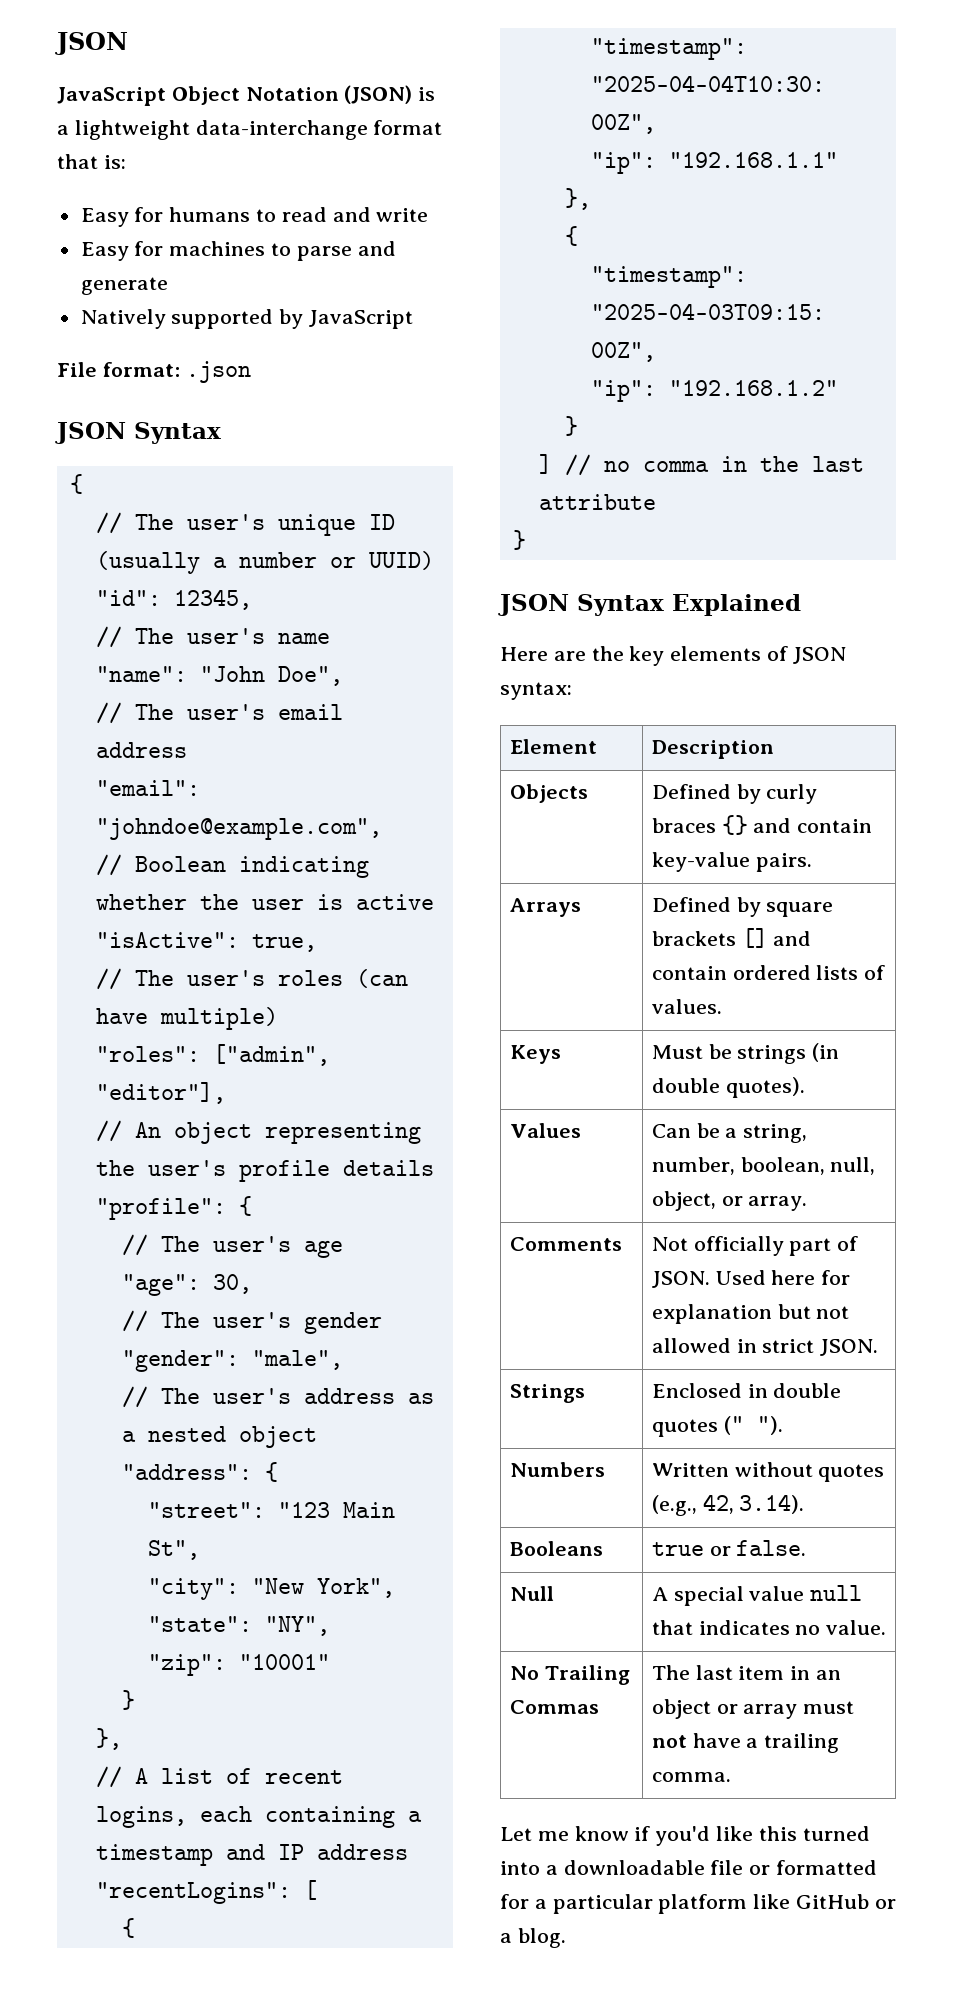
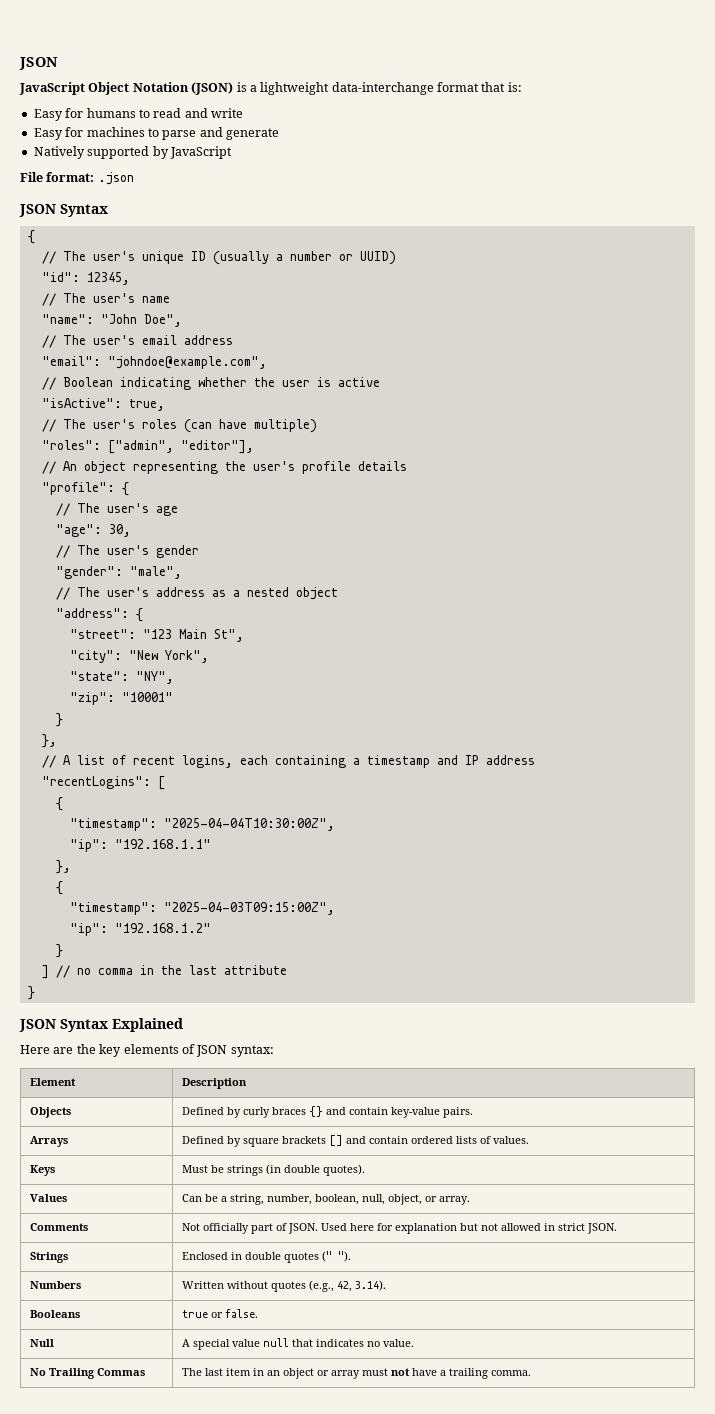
[500,1826,870,1846] [500,1860,878,1875] [500,1894,896,1914] [500,1928,566,1948] // Let me know if you'd like this turned into a downloadable file or formatted for a particular platform like GitHub or a blog. -> (531, 1373) none

